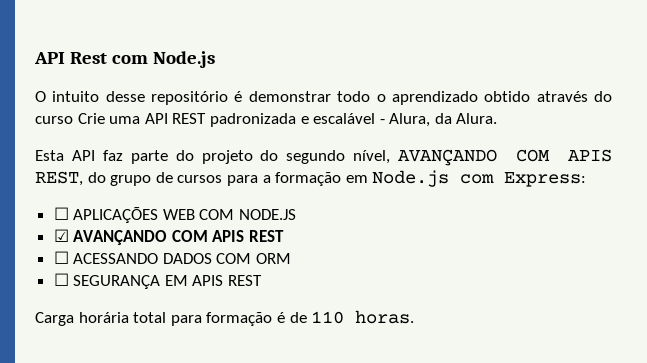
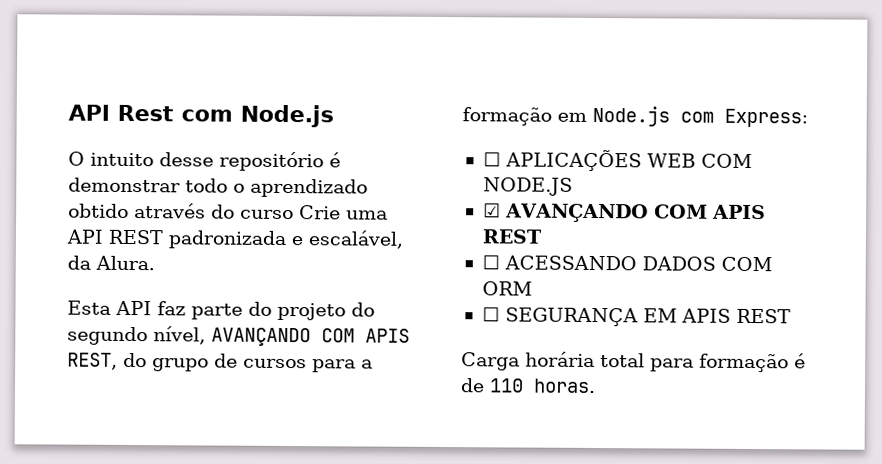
[313,113,431,127] escalável - Alura, -> [308,230,404,249] escalável,

